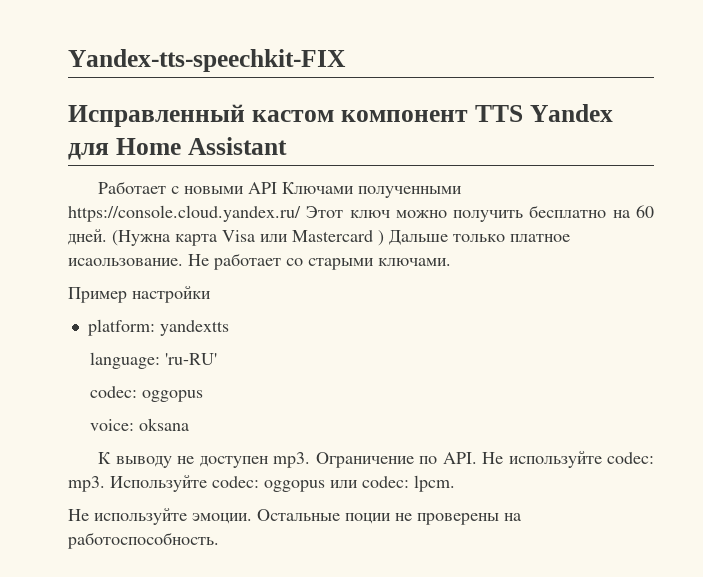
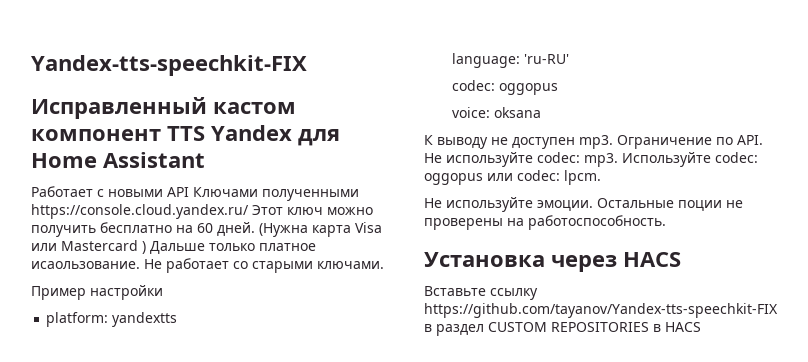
(219, 540) none -> [424,252,681,272] [424,286,538,300] [424,303,778,318] [424,322,701,336] // Установка через HACS // Вставьте ссылку https://github.com/tayanov/Yandex-tts-speechkit-FIX в раздел CUSTOM REPOSITORIES в HACS

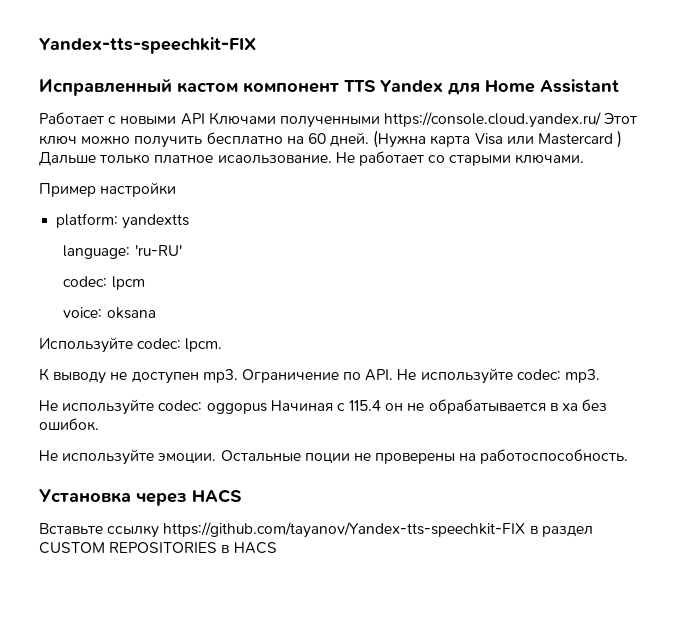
[498,83,558,95] oggopus -> [111,276,145,290] lpcm
(541, 112) none -> [39,337,223,353] // Используйте codec: lpcm.
[622,152,758,167] [424,170,601,185] Используйте codec: oggopus или codec: lpcm. -> [39,399,608,415] [39,418,99,431] // Не используйте codec: oggopus Начиная с 115.4 он не обрабатывается в ха без ошибок.

